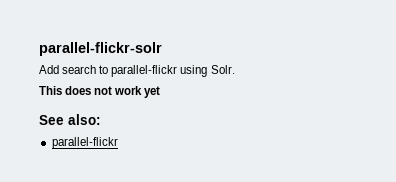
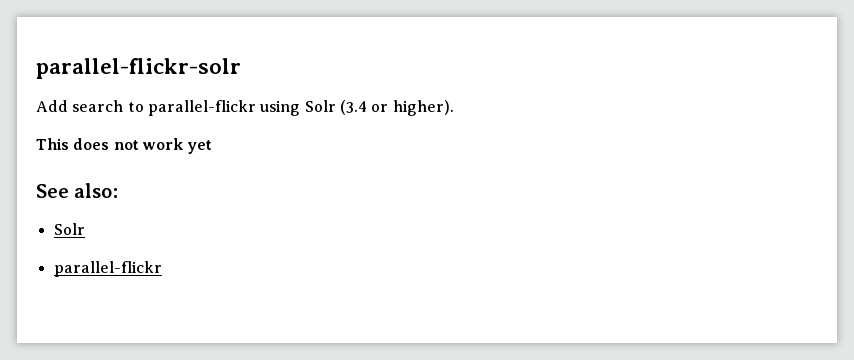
[210,65,235,74] Solr. -> [304,100,454,116] Solr (3.4 or higher).
(101, 119) none -> [53,223,85,235] // Solr

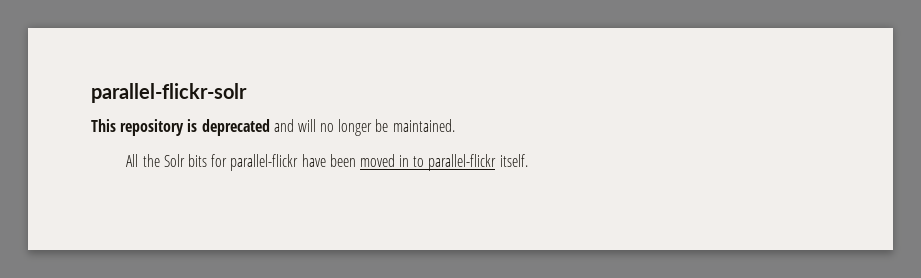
[36,100,454,116] [36,138,213,154] [36,183,119,198] [53,223,85,235] [53,261,162,277] Add search to parallel-flickr using Solr (3.4 or higher). // This does not work yet // See also: // Solr // parallel-flickr -> [91,119,455,136] [126,154,528,171] This repository is deprecated and will no longer be maintained. // All the Solr bits for parallel-flickr have been moved in to parallel-flickr itself.

